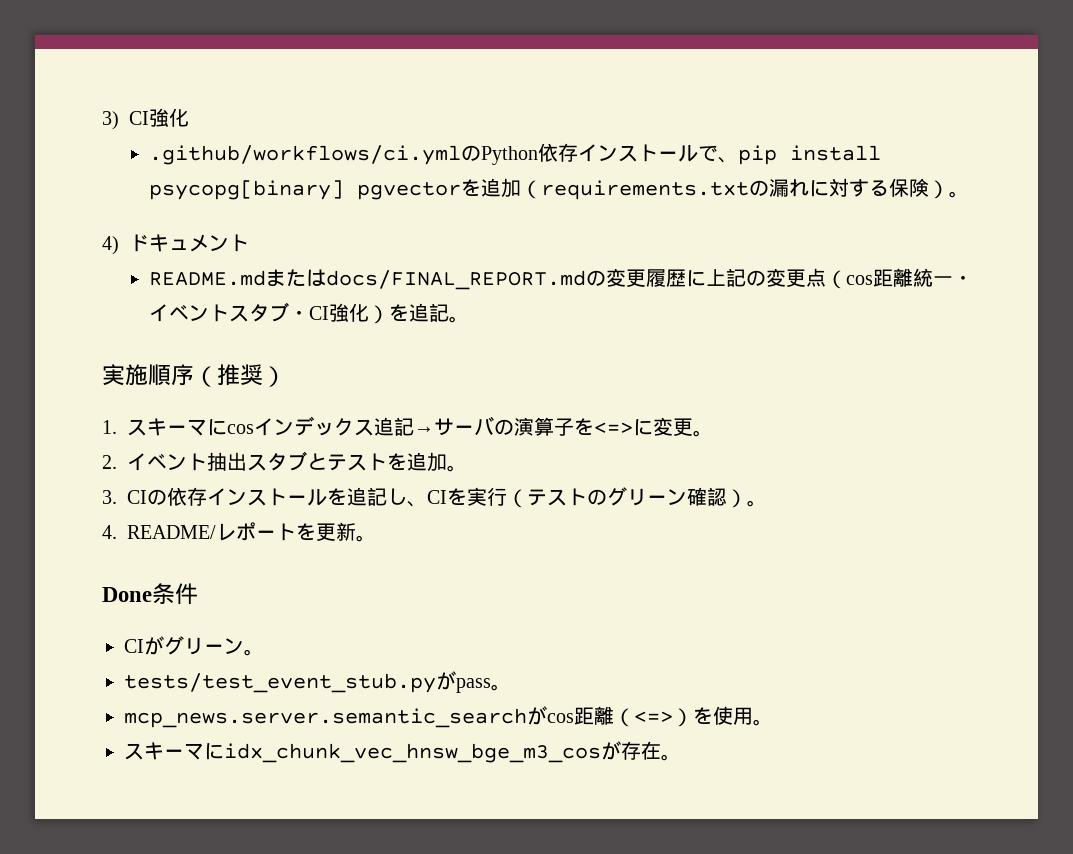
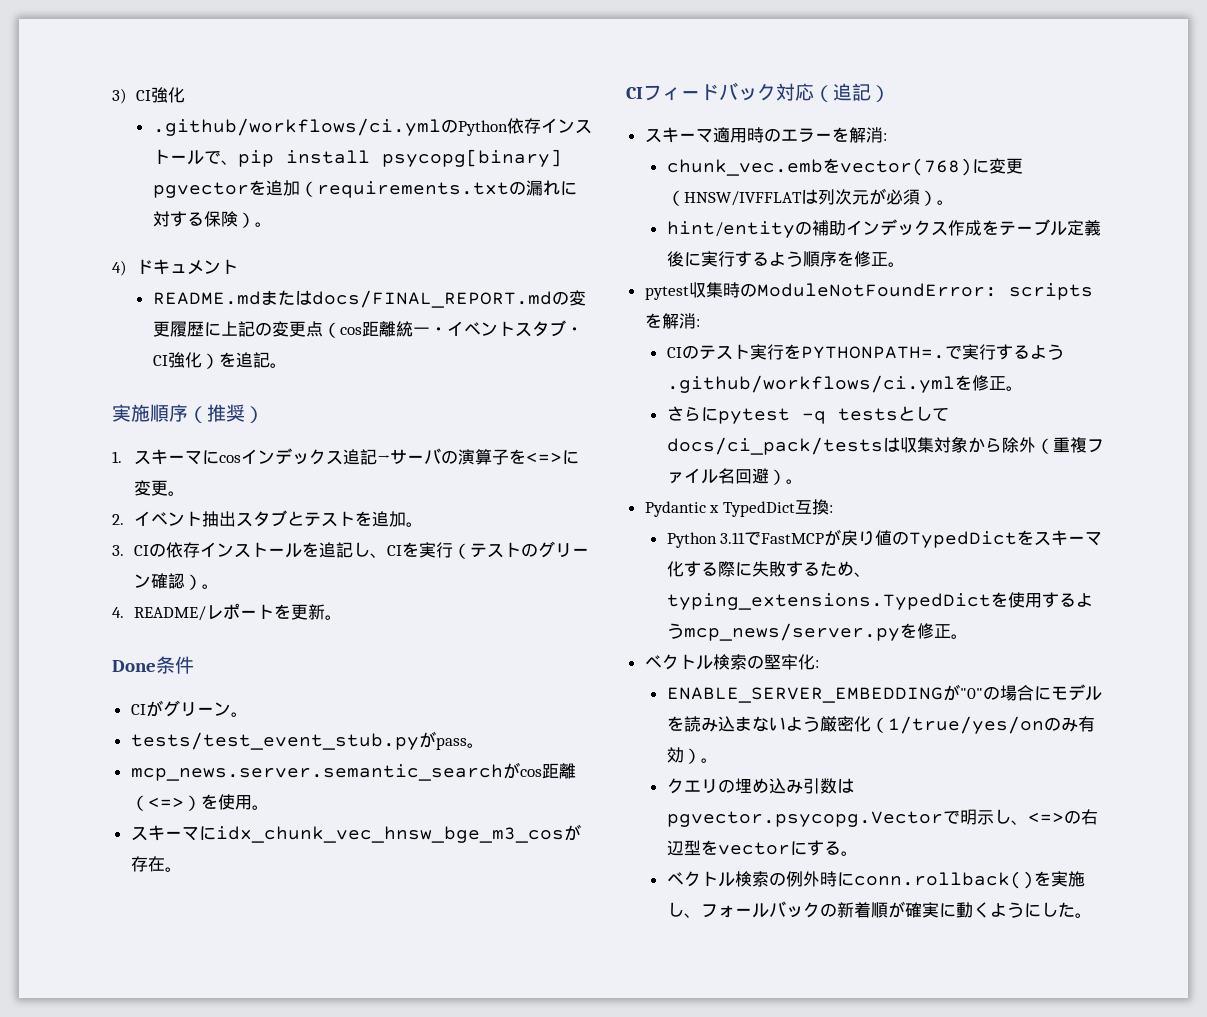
(681, 757) none -> [626,82,890,102] [644,127,887,143] [666,158,1023,176] [666,188,954,206] [666,219,1101,238] [666,251,905,267] [644,282,1093,300] [644,313,700,329] [666,344,1064,360] [666,375,1023,393] [666,406,949,424] [666,436,1104,455] [666,468,803,485] [644,499,833,517] [666,529,1103,548] [666,561,871,577] [666,592,1093,610] [666,623,968,641] [644,654,819,670] [666,684,1102,703] [666,716,1095,734] [666,747,718,764] [666,778,854,794] [666,809,1098,827] [666,840,858,856] [666,871,1085,889] [666,901,1092,918] // CIフィードバック対応（追記） // スキーマ適用時のエラーを解消: // chunk_vec.embをvector(768)に変更（HNSW/IVFFLATは列次元が必須）。 // hint/entityの補助インデックス作成をテーブル定義後に実行するよう順序を修正。 // pytest収集時のModuleNotFoundError: scriptsを解消: // CIのテスト実行をPYTHONPATH=.で実行するよう.github/workflows/ci.ymlを修正。 // さらにpytest -q testsとしてdocs/ci_pack/testsは収集対象から除外（重複ファイル名回避）。 // Pydantic x TypedDict互換: // Python 3.11でFastMCPが戻り値のTypedDictをスキーマ化する際に失敗するため、typing_extensions.TypedDictを使用するようmcp_news/server.pyを修正。 // ベクトル検索の堅牢化: // ENABLE_SERVER_EMBEDDINGが"0"の場合にモデルを読み込まないよう厳密化（1/true/yes/onのみ有効）。 // クエリの埋め込み引数はpgvector.psycopg.Vectorで明示し、<=>の右辺型をvectorにする。 // ベクトル検索の例外時にconn.rollback()を実施し、フォールバックの新着順が確実に動くようにした。

